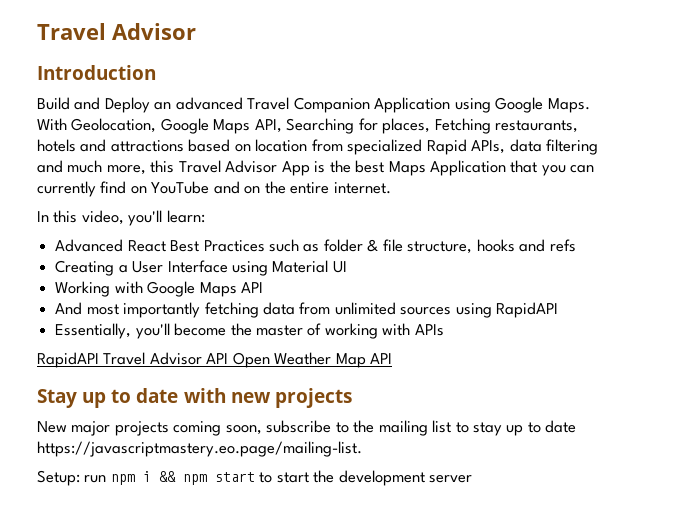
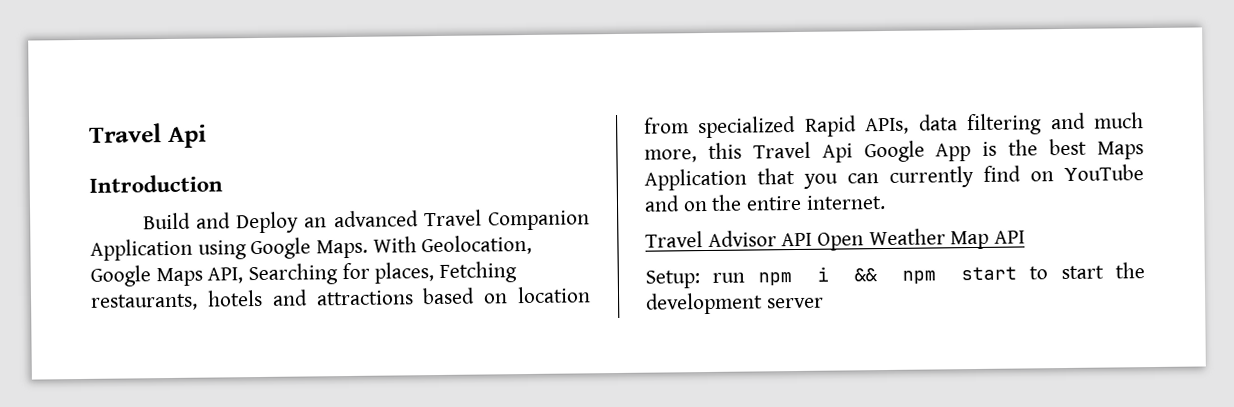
[37,23,196,40] Travel Advisor -> [89,123,207,149] Travel Api
[225,160,278,173] Advisor -> [821,140,925,163] Api Google
[37,210,205,226] [55,239,576,254] [55,260,347,276] [55,281,263,297] [55,302,559,318] [55,323,444,339] [37,352,99,368] In this video, you'll learn: // Advanced React Best Practices such as folder & file structure, hooks and refs // Creating a User Interface using Material UI // Working with Google Maps API // And most importantly fetching data from unlimited sources using RapidAPI // Essentially, you'll become the master of working with APIs // RapidAPI -> (886, 202) none
[37,388,352,408] [37,420,577,436] [37,441,362,457] // Stay up to date with new projects // New major projects coming soon, subscribe to the mailing list to stay up to date https://javascriptmastery.eo.page/mailing-list. -> (1026, 237) none

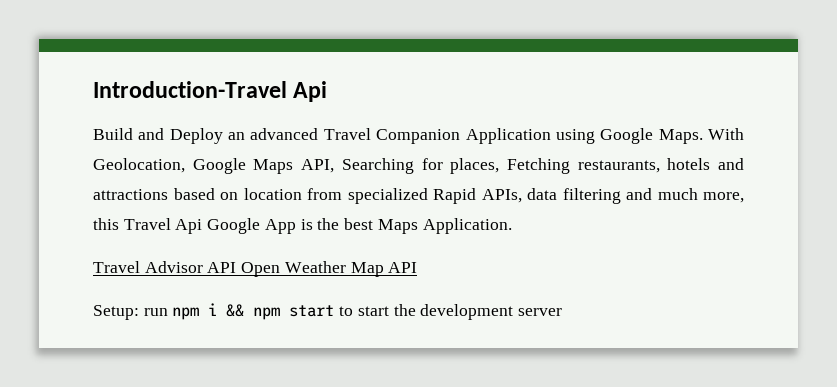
[89,123,207,149] [89,174,223,193] Travel Api // Introduction -> [93,81,328,102] Introduction-Travel Api
[644,164,1144,191] [644,194,886,212] Application that you can currently find on YouTube and on the entire internet. -> [422,218,512,234] Application.

